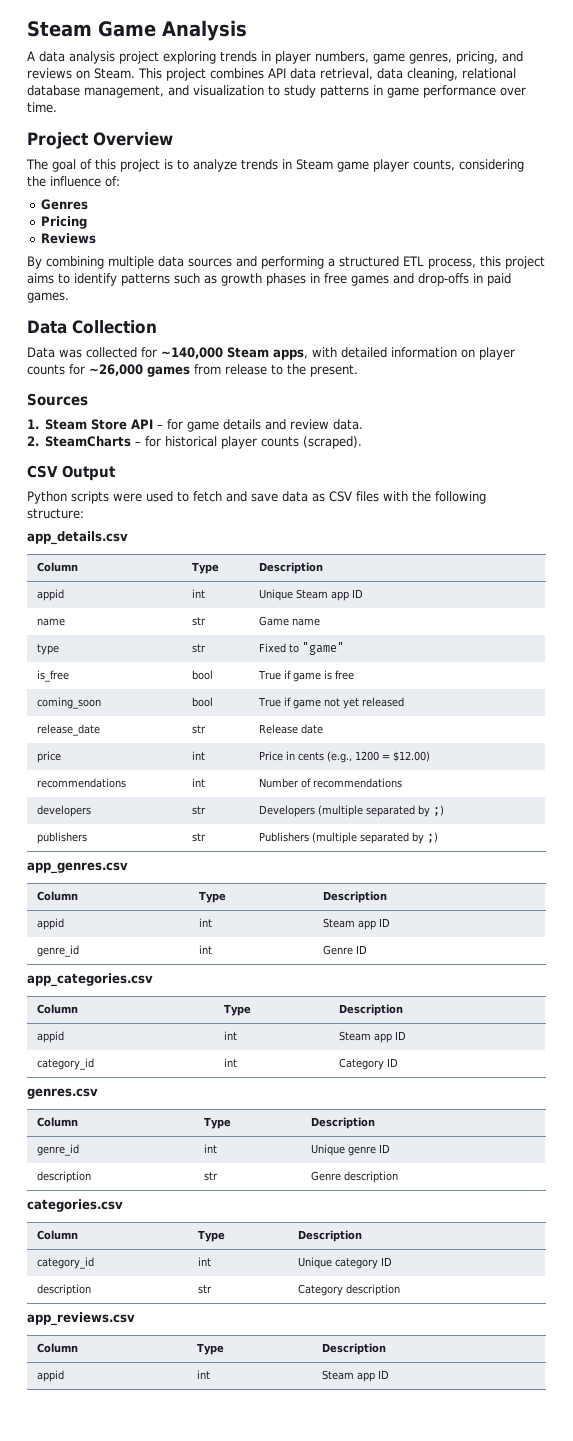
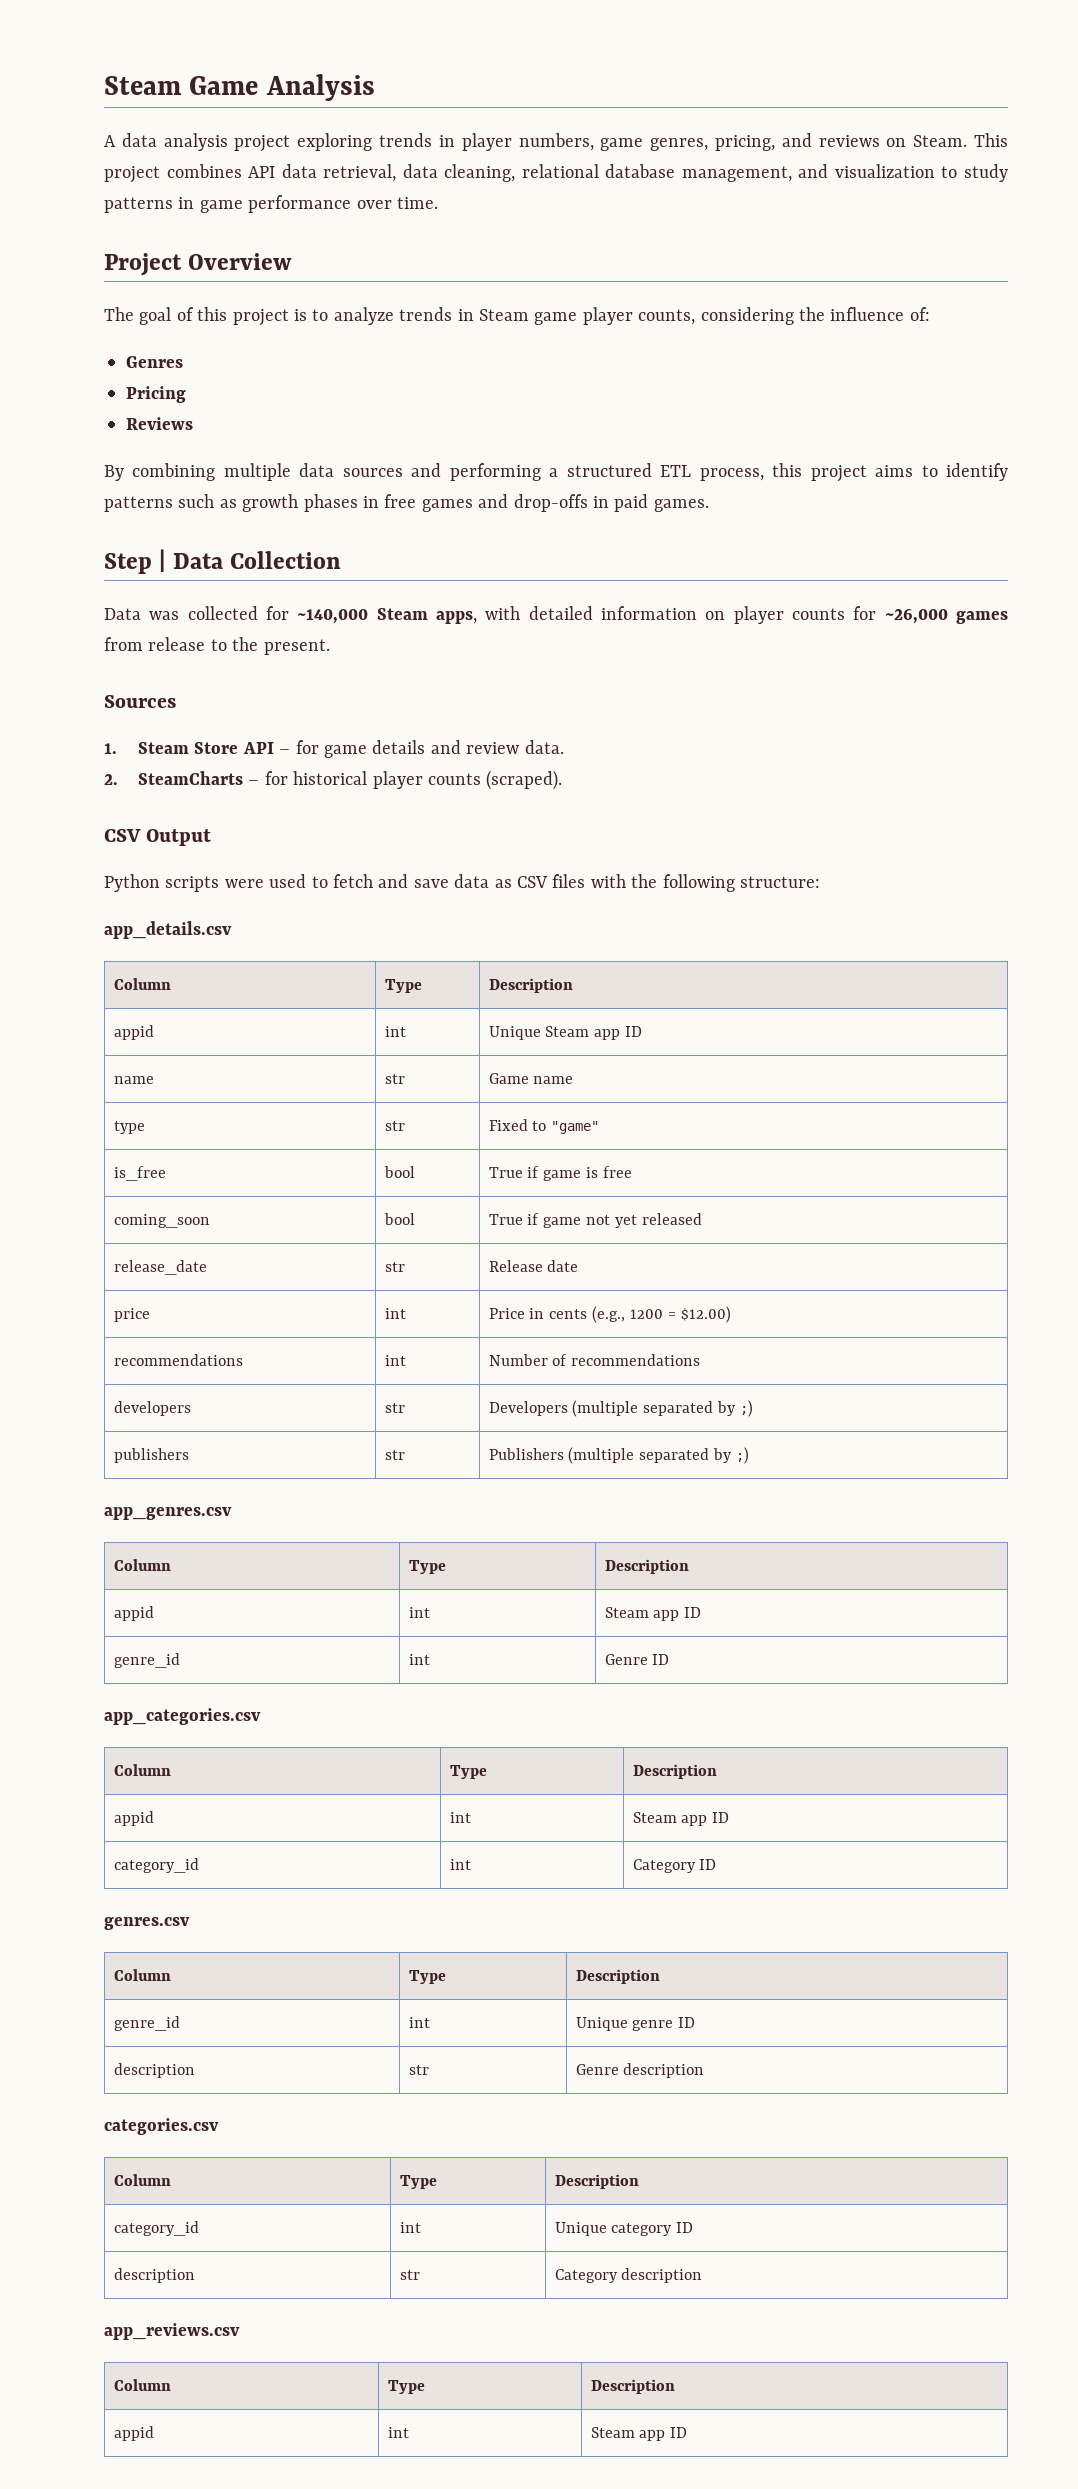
(69, 297) none -> [104,549,166,574] Step |

